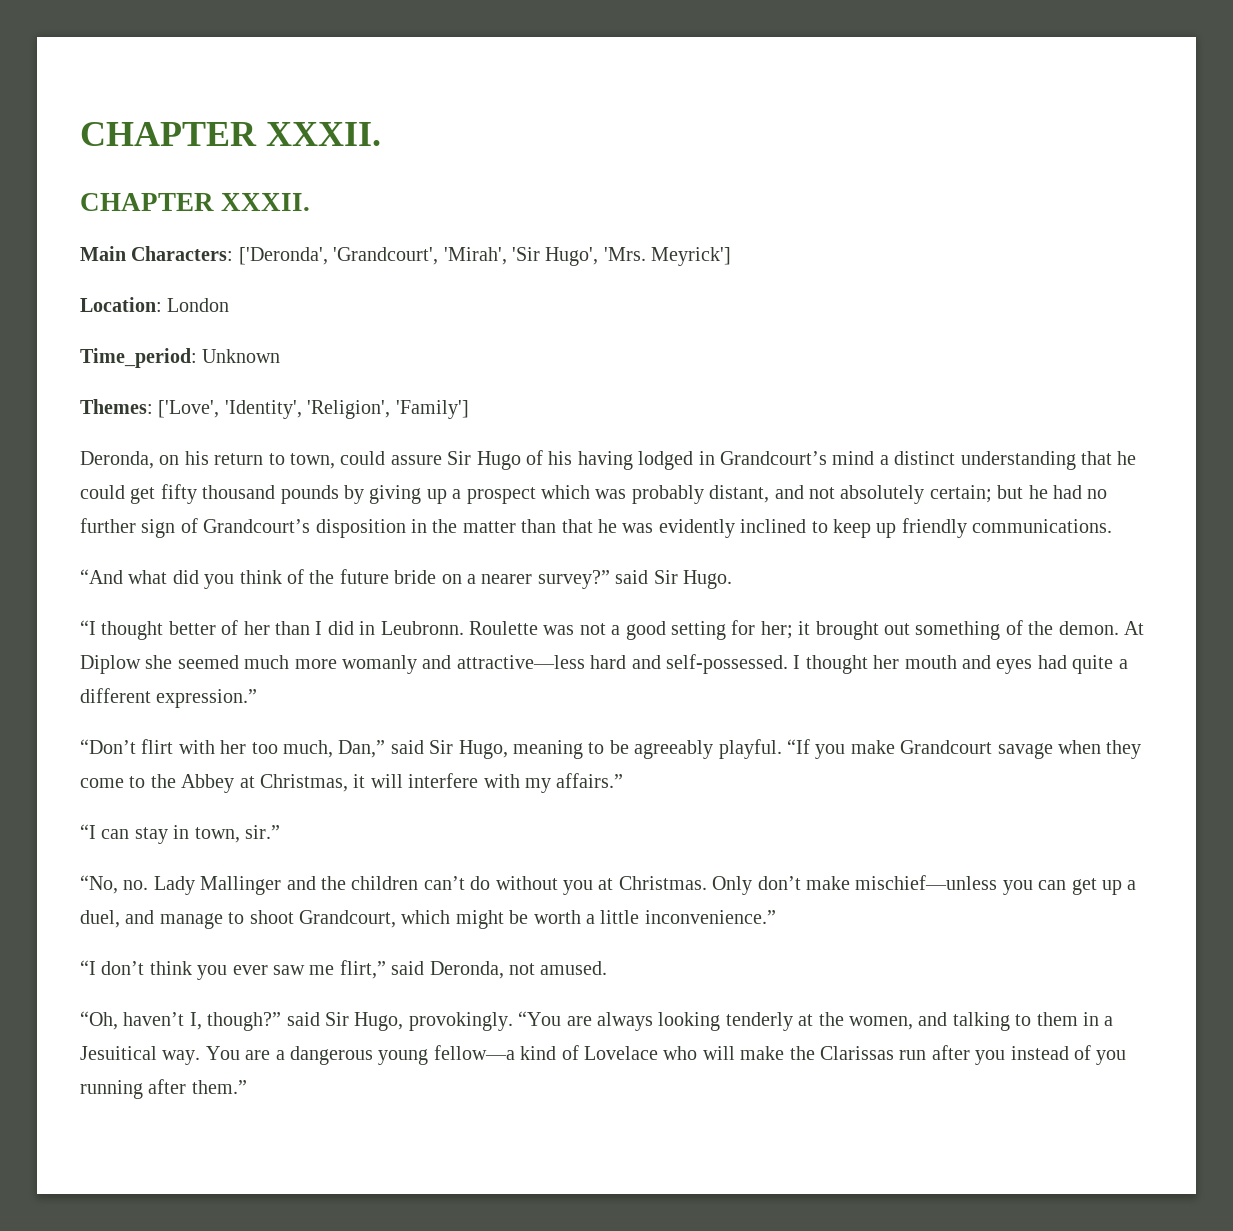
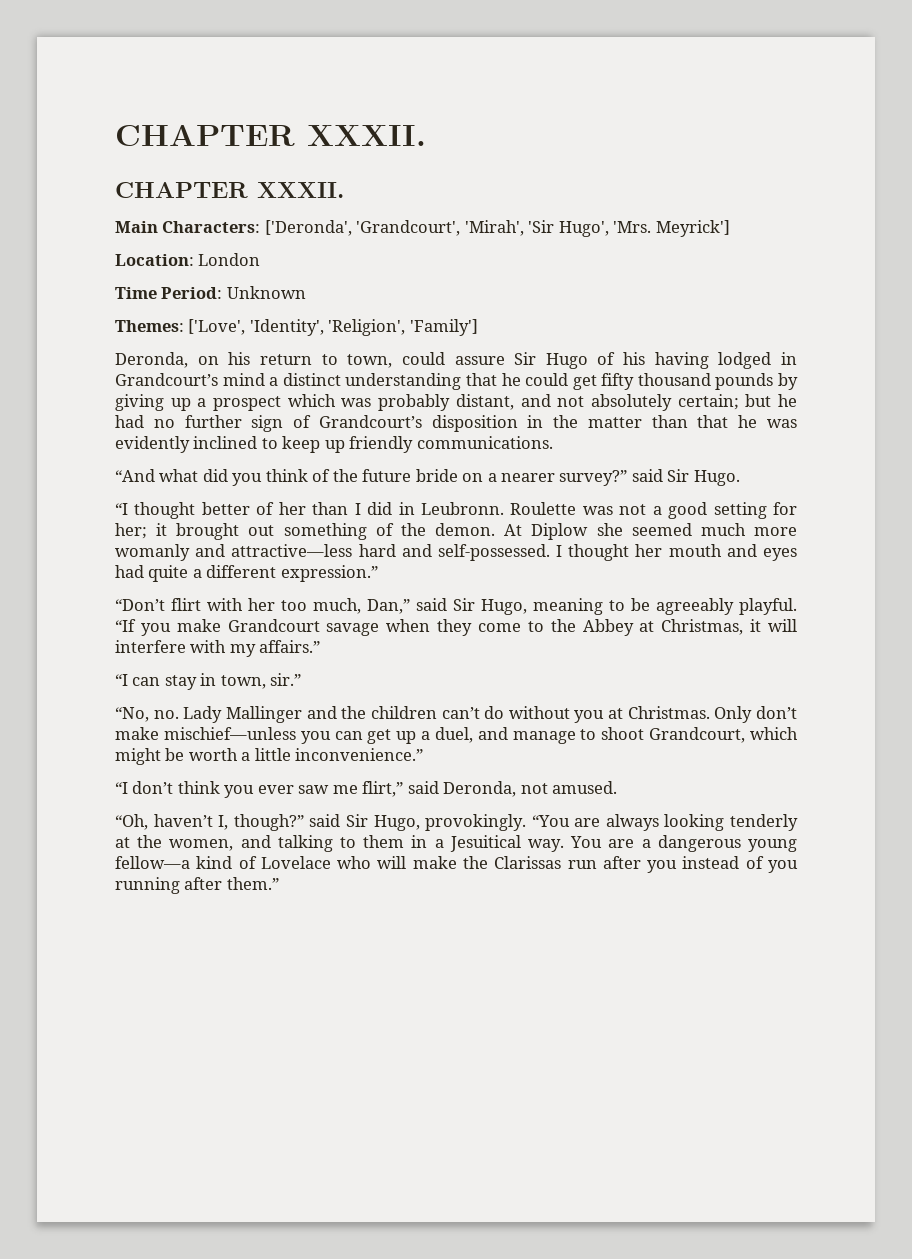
[80,348,197,368] Time_period: -> [115,287,223,299] Time Period:

